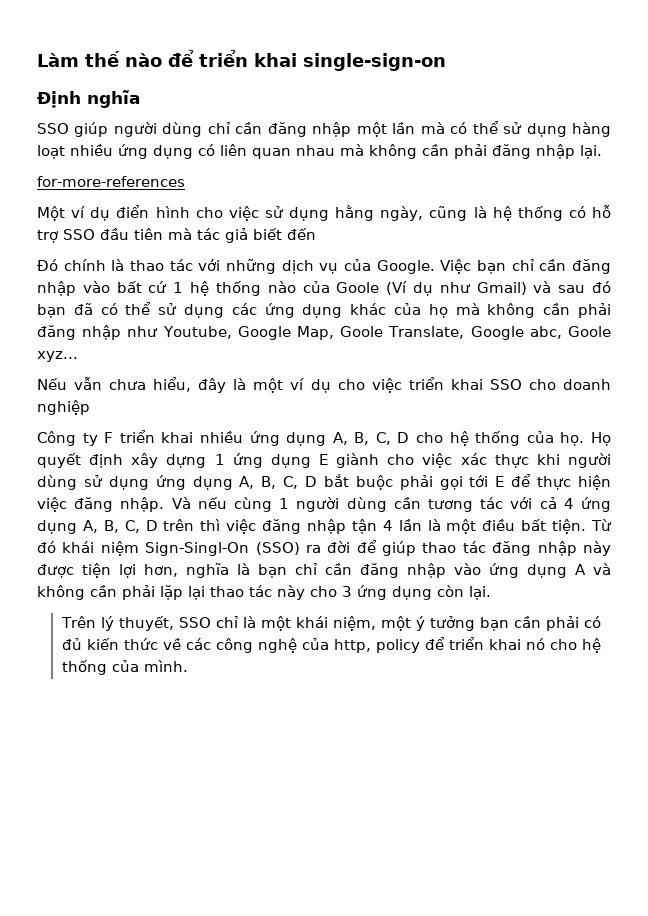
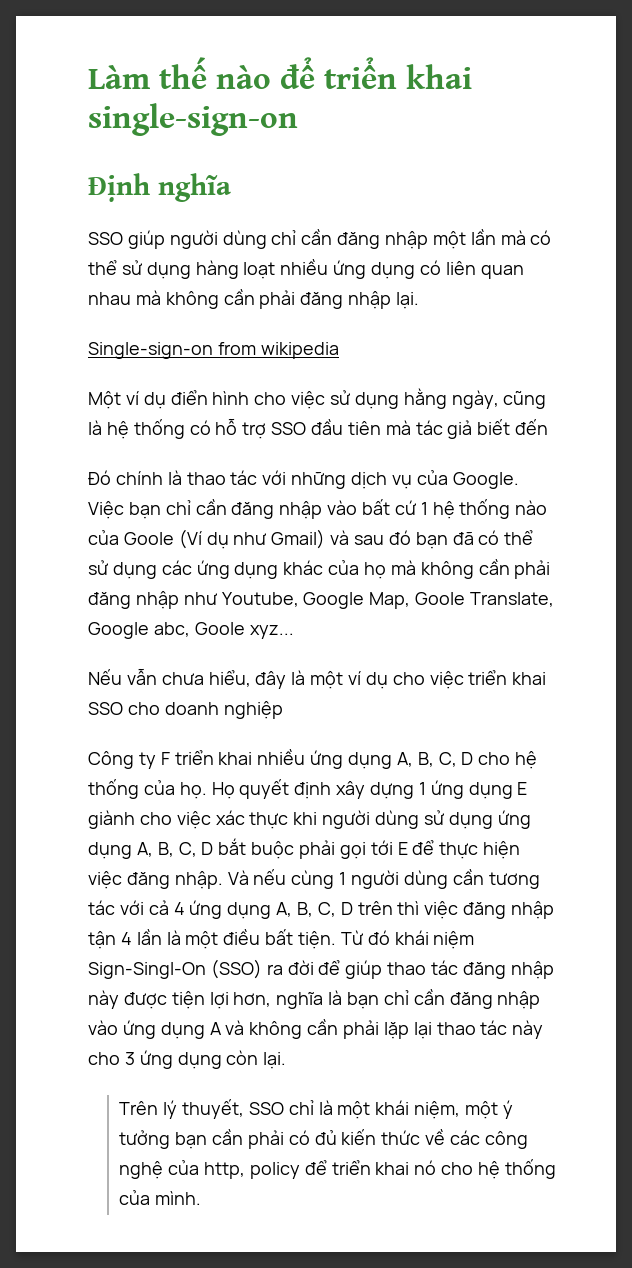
[37,176,185,187] for-more-references -> [88,342,339,359] Single-sign-on from wikipedia

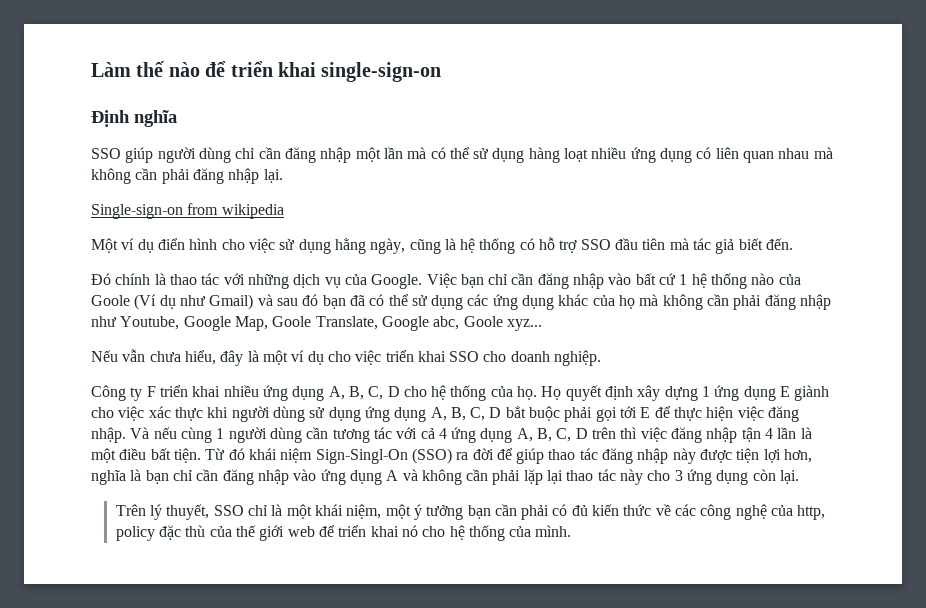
[515,419,549,435] đến -> [766,238,794,250] đến.
[223,701,283,719] nghiệp -> [554,350,602,366] nghiệp.
(300, 1170) none -> [158,525,315,541] đặc thù của thế giới web

